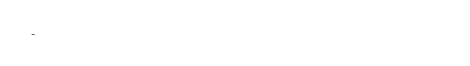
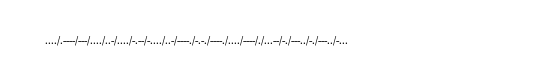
[31,34,35,38] - -> [45,36,348,46] ..../.----/---/..../..-/..../-.--/-..../..-/----./-.-./----./..../----/./...--/-./---../-./---../-...

